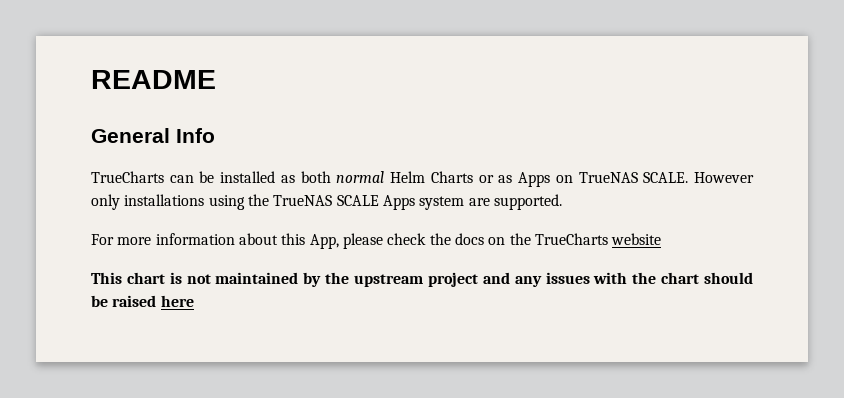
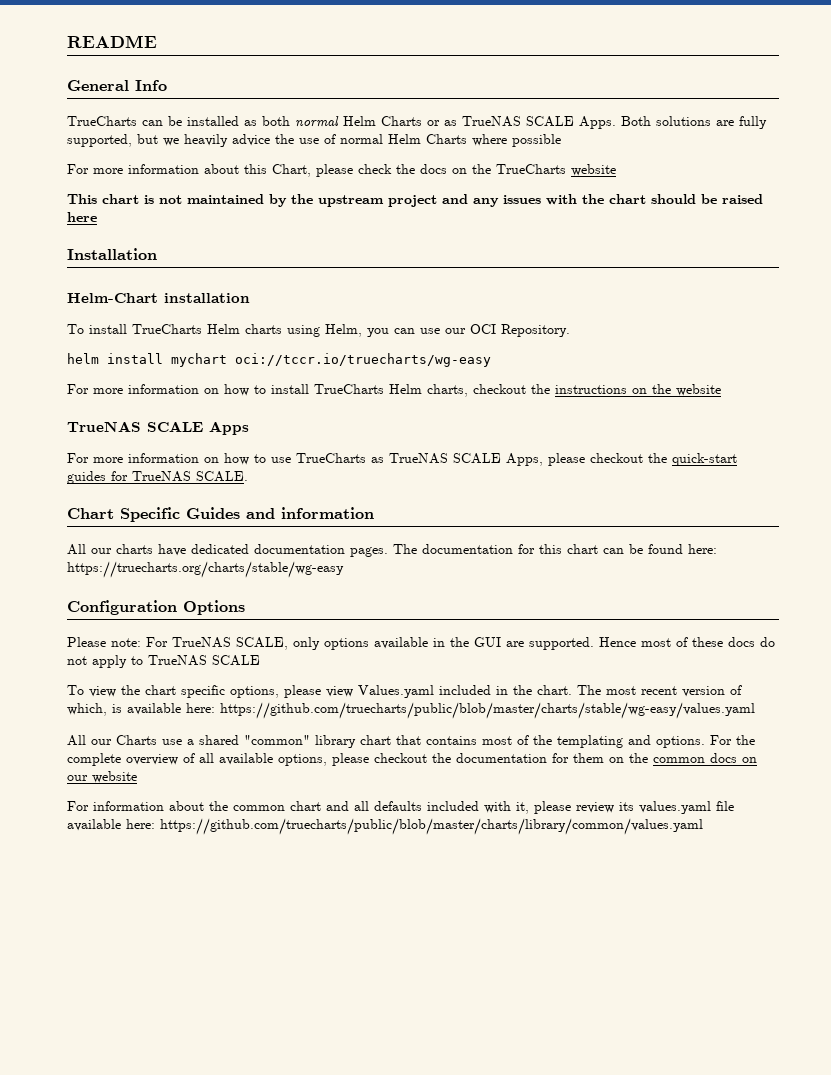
[518,172,755,187] [91,194,562,210] Apps on TrueNAS SCALE. However only installations using the TrueNAS SCALE Apps system are supported. -> [462,116,767,129] [67,134,561,147] TrueNAS SCALE Apps. Both solutions are fully supported, but we heavily advice the use of normal Helm Charts where possible
[309,234,339,249] App, -> [272,164,311,177] Chart,
(194, 301) none -> [67,248,157,260] [67,293,250,303] [67,324,570,337] [67,353,491,367] [67,384,721,397] [67,421,249,435] [67,453,737,466] [67,471,248,484] [67,507,374,522] [67,544,717,557] [67,561,344,578] [67,600,245,615] [67,637,775,650] [67,655,260,668] [67,685,742,698] [67,702,755,719] [67,735,755,748] [67,753,757,766] [67,771,137,783] [67,801,734,814] [67,818,703,835] // Installation // Helm-Chart installation // To install TrueCharts Helm charts using Helm, you can use our OCI Repository. // helm install mychart oci://tccr.io/truecharts/wg-easy // For more information on how to install TrueCharts Helm charts, checkout the instructions on the website // TrueNAS SCALE Apps // For more information on how to use TrueCharts as TrueNAS SCALE Apps, please checkout the quick-start guides for TrueNAS SCALE. // Chart Specific Guides and information // All our charts have dedicated documentation pages. The documentation for this chart can be found here: https://truecharts.org/charts/stable/wg-easy // Configuration Options // Please note: For TrueNAS SCALE, only options available in the GUI are supported. Hence most of these docs do not apply to TrueNAS SCALE // To view the chart specific options, please view Values.yaml included in the chart. The most recent version of which, is available here: https://github.com/truecharts/public/blob/master/charts/stable/wg-easy/values.yaml // All our Charts use a shared "common" library chart that contains most of the templating and options. For the complete overview of all available options, please checkout the documentation for them on the common docs on our website // For information about the common chart and all defaults included with it, please review its values.yaml file available here: https://github.com/truecharts/public/blob/master/charts/library/common/values.yaml

